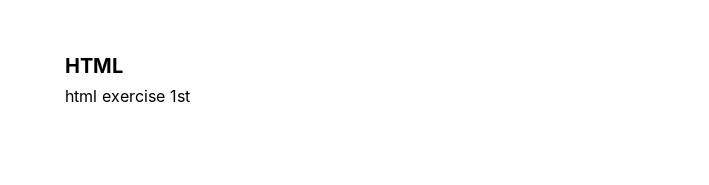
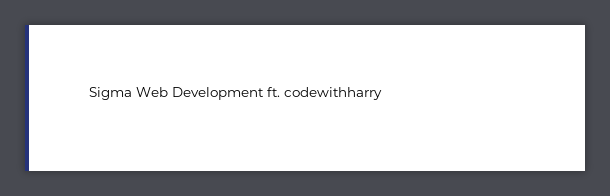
[65,58,123,73] [65,89,190,102] HTML // html exercise 1st -> [89,87,382,100] Sigma Web Development ft. codewithharry

